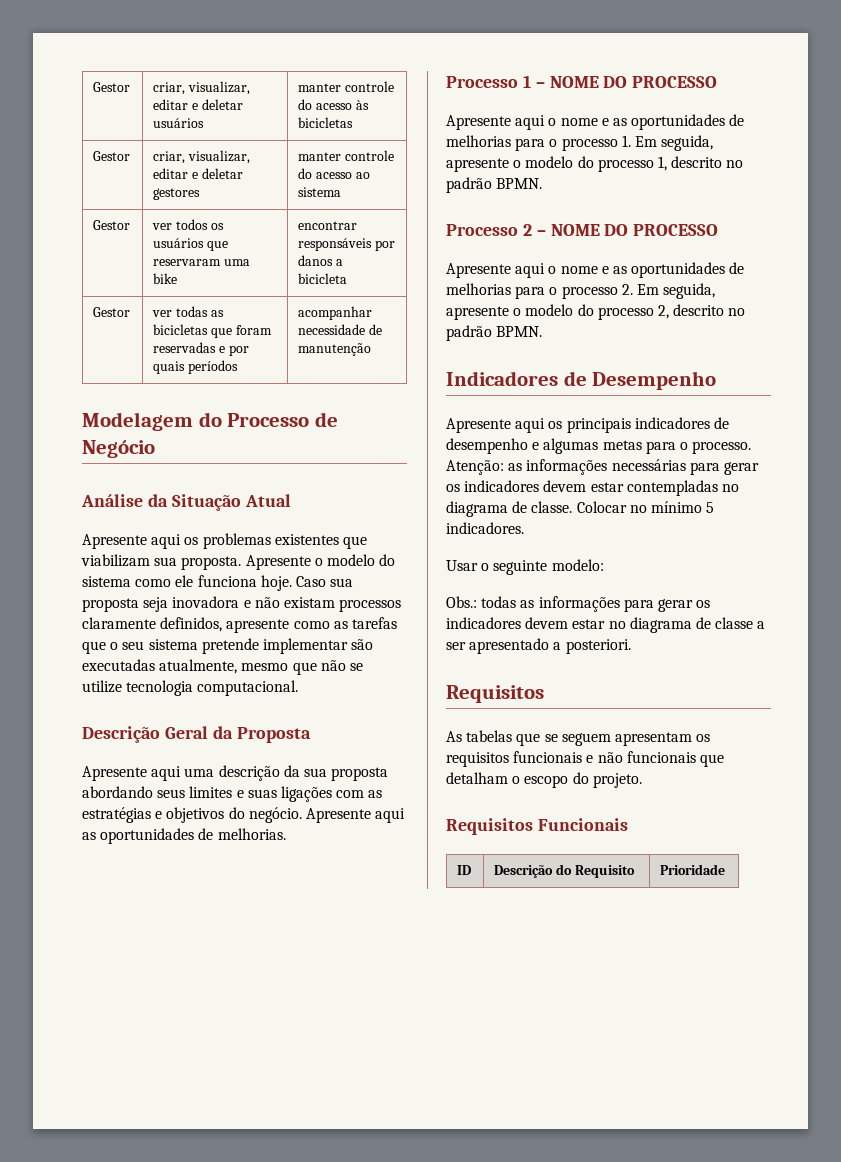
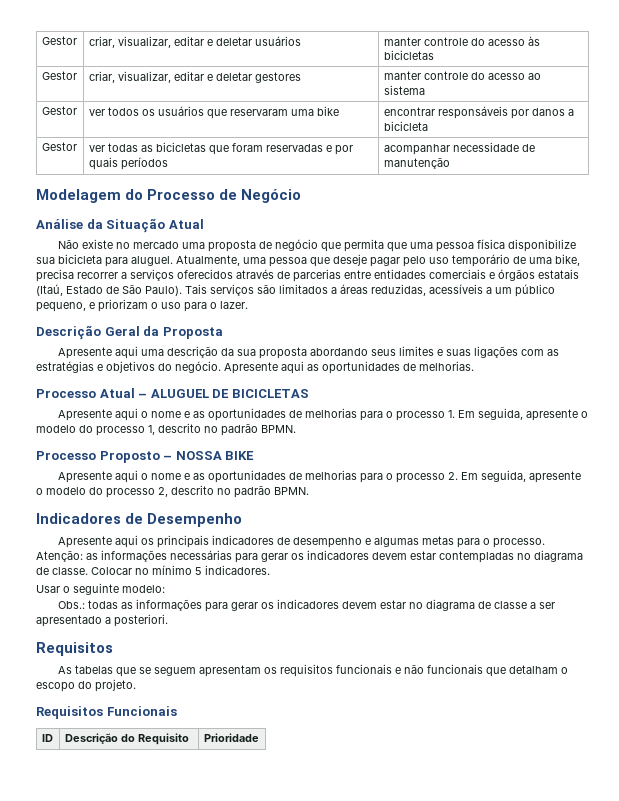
[82,533,367,549] [81,554,396,570] [82,575,354,591] [82,596,402,612] [82,617,397,633] [82,638,374,654] [82,659,363,675] [82,680,299,696] Apresente aqui os problemas existentes que viabilizam sua proposta. Apresente o modelo do sistema como ele funciona hoje. Caso sua proposta seja inovadora e não existam processos claramente definidos, apresente como as tarefas que o seu sistema pretende implementar são executadas atualmente, mesmo que não se utilize tecnologia computacional. -> [57,239,576,252] [36,254,580,267] [36,269,579,282] [36,284,555,297] [36,299,248,312] Não existe no mercado uma proposta de negócio que permita que uma pessoa física disponibilize sua bicicleta para aluguel. Atualmente, uma pessoa que deseje pagar pelo uso temporário de uma bike, precisa recorrer a serviços oferecidos através de parcerias entre entidades comerciais e órgãos estatais (Itaú, Estado de São Paulo). Tais serviços são limitados a áreas reduzidas, acessíveis a um público pequeno, e priorizam o uso para o lazer.
[522,75,718,88] 1 – NOME DO PROCESSO -> [99,388,309,398] Atual – ALUGUEL DE BICICLETAS
[522,224,719,236] 2 – NOME DO PROCESSO -> [99,451,255,463] Proposto – NOSSA BIKE

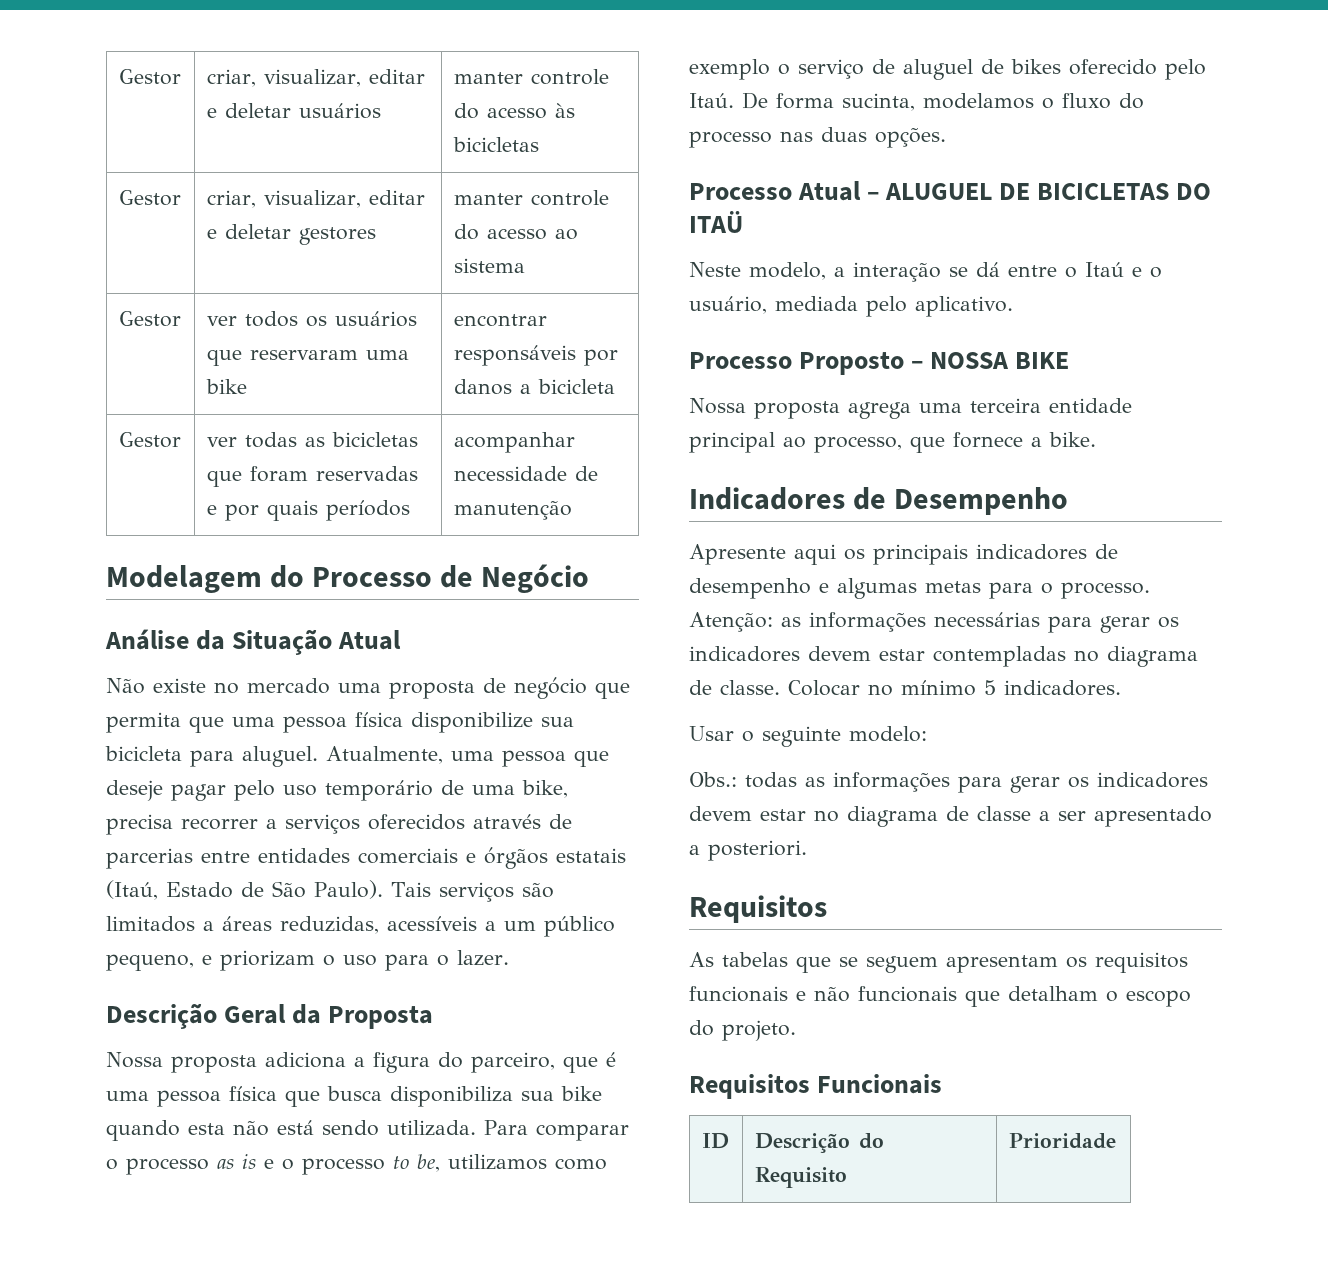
[57,346,559,359] [36,361,474,374] Apresente aqui uma descrição da sua proposta abordando seus limites e suas ligações com as estratégias e objetivos do negócio. Apresente aqui as oportunidades de melhorias. -> [106,1052,616,1073] [106,1086,602,1107] [106,1120,629,1141] [106,1154,607,1175] [689,59,1206,80] [689,92,1144,111] [689,127,946,148] Nossa proposta adiciona a figura do parceiro, que é uma pessoa física que busca disponibiliza sua bike quando esta não está sendo utilizada. Para comparar o processo as is e o processo to be, utilizamos como exemplo o serviço de aluguel de bikes oferecido pelo Itaú. De forma sucinta, modelamos o fluxo do processo nas duas opções.
[57,408,588,421] [36,423,296,436] // Apresente aqui o nome e as oportunidades de melhorias para o processo 1. Em seguida, apresente o modelo do processo 1, descrito no padrão BPMN. -> [1176,183,1212,200] [689,211,743,233] [689,262,1162,282] [689,296,1013,317] DO ITAÜ // Neste modelo, a interação se dá entre o Itaú e o usuário, mediada pelo aplicativo.
[57,470,581,483] [36,485,309,498] Apresente aqui o nome e as oportunidades de melhorias para o processo 2. Em seguida, apresente o modelo do processo 2, descrito no padrão BPMN. -> [689,398,1132,419] [689,432,1096,453] Nossa proposta agrega uma terceira entidade principal ao processo, que fornece a bike.

